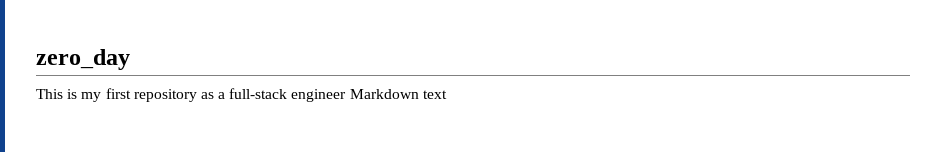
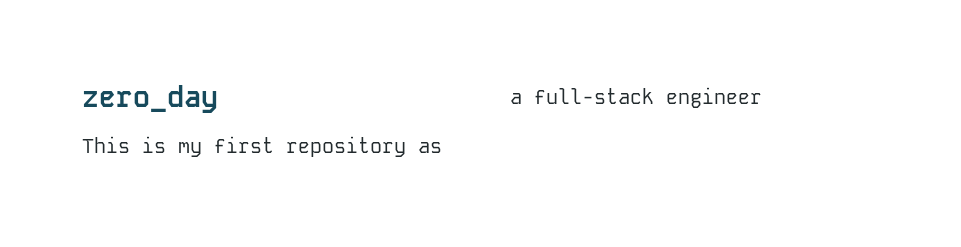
[349,89,447,99] Markdown text -> (762, 97) none

